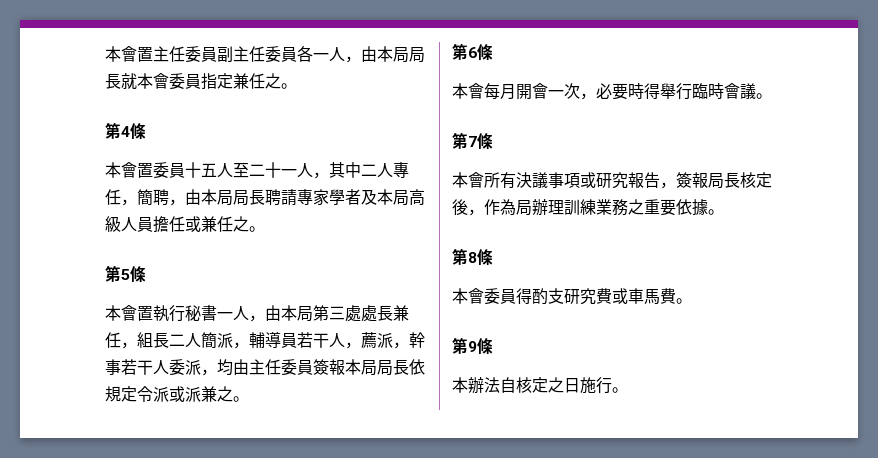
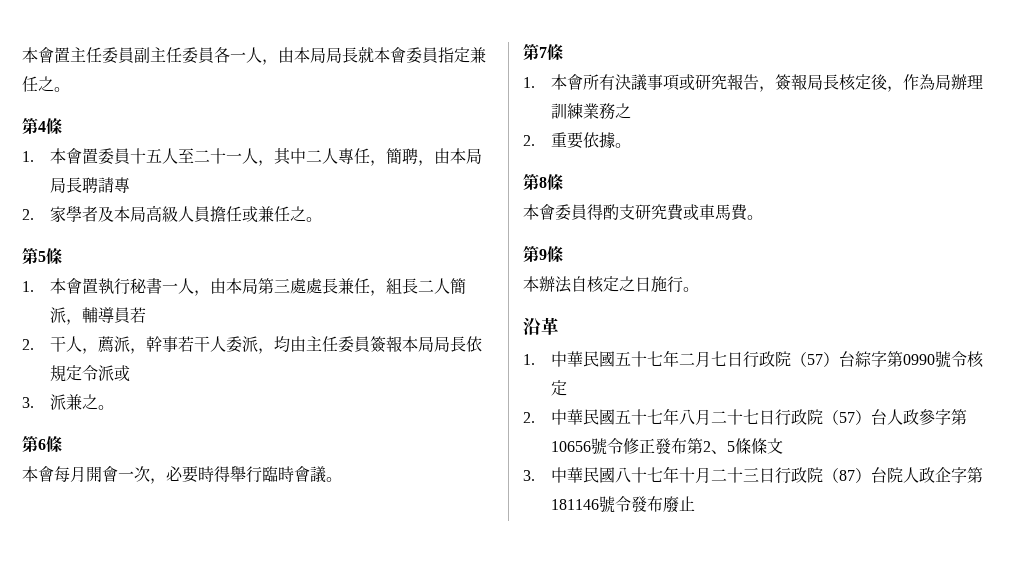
(146, 131) none -> [22,151,34,162] 1.
(313, 197) none -> [22,209,34,220] // 2.
(146, 274) none -> [22,281,34,292] 1.
(313, 340) none -> [22,339,34,350] // 2.
(185, 394) none -> [22,397,34,408] // 3.
(493, 141) none -> [523,77,535,88] 1.
(644, 207) none -> [523,135,535,146] // 2.
(628, 390) none -> [523,317,559,335] [523,350,985,368] [551,380,568,396] [523,408,968,426] [551,438,784,455] [523,466,984,484] [551,496,696,513] // 沿革 // 1.中華民國五十七年二月七日行政院（57）台綜字第0990號令核定 // 2.中華民國五十七年八月二十七日行政院（57）台人政參字第10656號令修正發布第2、5條條文 // 3.中華民國八十七年十月二十三日行政院（87）台院人政企字第181146號令發布廢止

